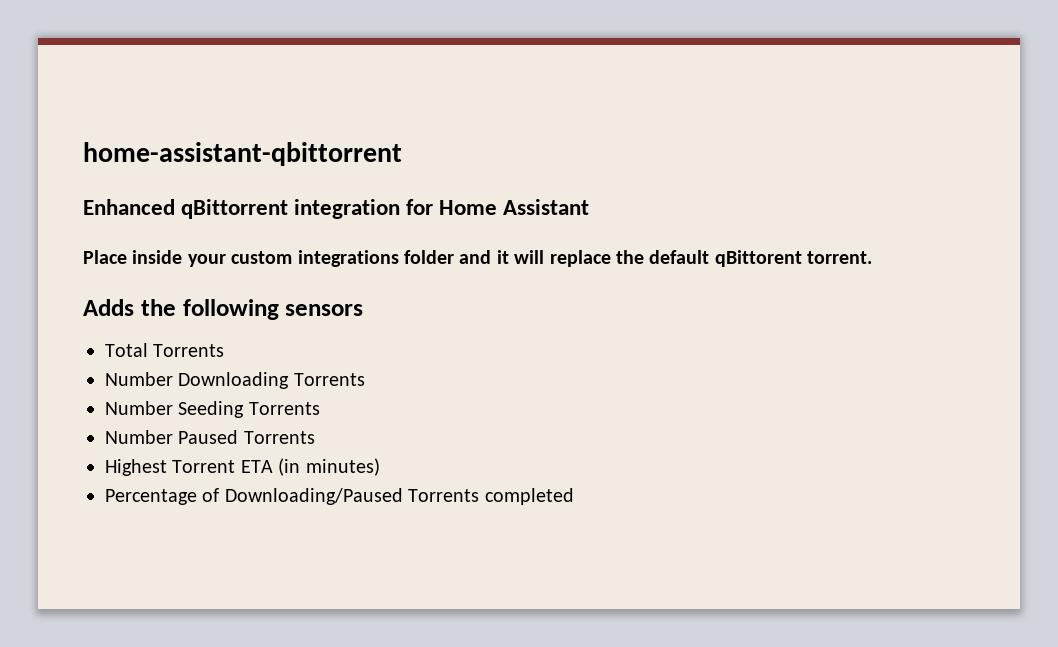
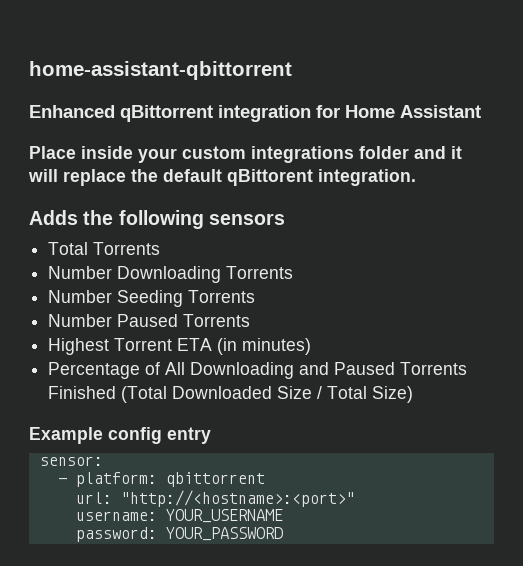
[807,251,873,264] torrent. -> [318,169,416,186] integration.
[224,488,574,505] Downloading/Paused Torrents completed -> [165,362,468,379] [48,386,414,403] [29,427,211,444] [39,456,103,466] [57,472,265,487] [75,490,355,507] [75,509,283,523] [75,527,283,542] All Downloading and Paused Torrents Finished (Total Downloaded Size / Total Size) // Example config entry // sensor: // - platform: qbittorrent // url: "http://<hostname>:<port>" // username: YOUR_USERNAME // password: YOUR_PASSWORD

